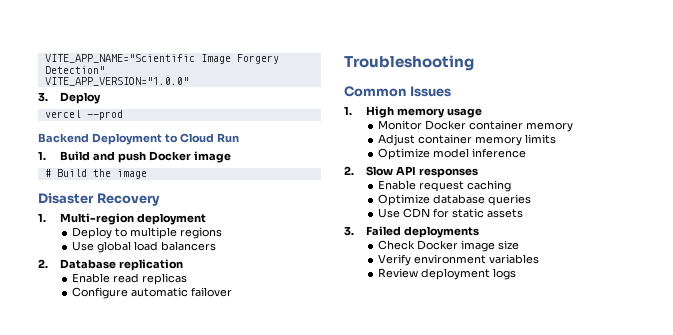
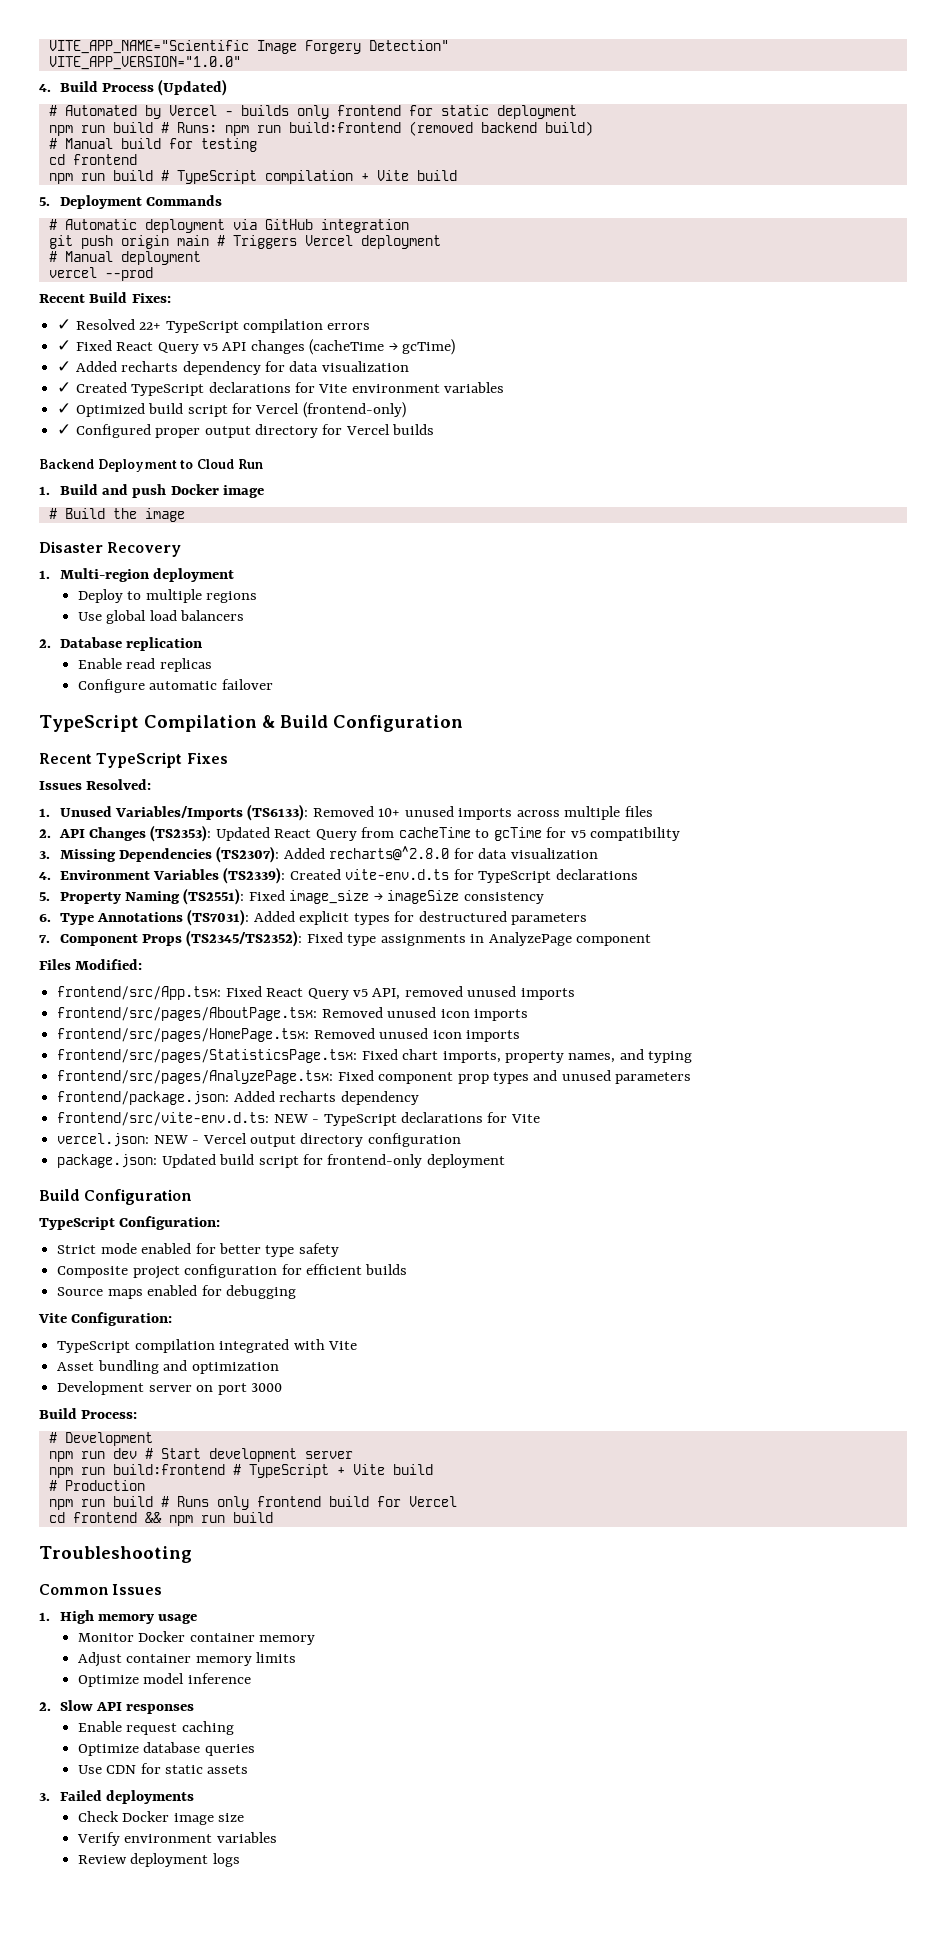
[38,92,101,104] [44,110,123,120] 3. Deploy // vercel --prod -> [39,79,228,96] [48,105,577,119] [48,121,593,136] [48,138,257,152] [48,154,137,165] [48,170,457,184] [39,195,222,209] [48,219,409,233] [48,235,441,249] [48,251,201,265] [48,267,153,281] [39,292,171,303] [57,319,371,333] [57,339,456,355] [57,361,409,375] [57,382,505,396] [57,402,406,418] [57,424,435,438] 4. Build Process (Updated) // # Automated by Vercel - builds only frontend for static deployment // npm run build # Runs: npm run build:frontend (removed backend build) // # Manual build for testing // cd frontend // npm run build # TypeScript compilation + Vite build // 5. Deployment Commands // # Automatic deployment via GitHub integration // git push origin main # Triggers Vercel deployment // # Manual deployment // vercel --prod // Recent Build Fixes: // ✓ Resolved 22+ TypeScript compilation errors // ✓ Fixed React Query v5 API changes (cacheTime → gcTime) // ✓ Added recharts dependency for data visualization // ✓ Created TypeScript declarations for Vite environment variables // ✓ Optimized build script for Vercel (frontend-only) // ✓ Configured proper output directory for Vercel builds
(232, 292) none -> [39,715,463,732] [39,752,228,768] [39,779,152,790] [39,804,653,821] [39,825,680,842] [39,846,598,863] [39,867,638,884] [39,888,544,905] [39,909,588,926] [39,930,652,947] [39,959,143,970] [57,986,575,1000] [57,1007,528,1021] [57,1028,520,1042] [57,1049,693,1063] [57,1070,692,1084] [57,1091,419,1105] [57,1112,540,1126] [57,1133,461,1147] [57,1154,505,1168] [39,1189,193,1205] [39,1216,221,1230] [57,1243,339,1257] [57,1264,408,1279] [57,1285,296,1299] [38,1312,173,1326] [57,1339,357,1353] [57,1360,279,1374] [57,1381,282,1395] [39,1408,138,1419] [48,1432,153,1446] [48,1448,353,1462] [48,1464,433,1478] [48,1480,145,1491] [48,1496,457,1510] [48,1512,273,1526] // TypeScript Compilation & Build Configuration // Recent TypeScript Fixes // Issues Resolved: // 1. Unused Variables/Imports (TS6133): Removed 10+ unused imports across multiple files // 2. API Changes (TS2353): Updated React Query from cacheTime to gcTime for v5 compatibility // 3. Missing Dependencies (TS2307): Added recharts@^2.8.0 for data visualization // 4. Environment Variables (TS2339): Created vite-env.d.ts for TypeScript declarations // 5. Property Naming (TS2551): Fixed image_size → imageSize consistency // 6. Type Annotations (TS7031): Added explicit types for destructured parameters // 7. Component Props (TS2345/TS2352): Fixed type assignments in AnalyzePage component // Files Modified: // frontend/src/App.tsx: Fixed React Query v5 API, removed unused imports // frontend/src/pages/AboutPage.tsx: Removed unused icon imports // frontend/src/pages/HomePage.tsx: Removed unused icon imports // frontend/src/pages/StatisticsPage.tsx: Fixed chart imports, property names, and typing // frontend/src/pages/AnalyzePage.tsx: Fixed component prop types and unused parameters // frontend/package.json: Added recharts dependency // frontend/src/vite-env.d.ts: NEW - TypeScript declarations for Vite // vercel.json: NEW - Vercel output directory configuration // package.json: Updated build script for frontend-only deployment // Build Configuration // TypeScript Configuration: // Strict mode enabled for better type safety // Composite project configuration for efficient builds // Source maps enabled for debugging // Vite Configuration: // TypeScript compilation integrated with Vite // Asset bundling and optimization // Development server on port 3000 // Build Process: // # Development // npm run dev # Start development server // npm run build:frontend # TypeScript + Vite build // # Production // npm run build # Runs only frontend build for Vercel // cd frontend && npm run build

